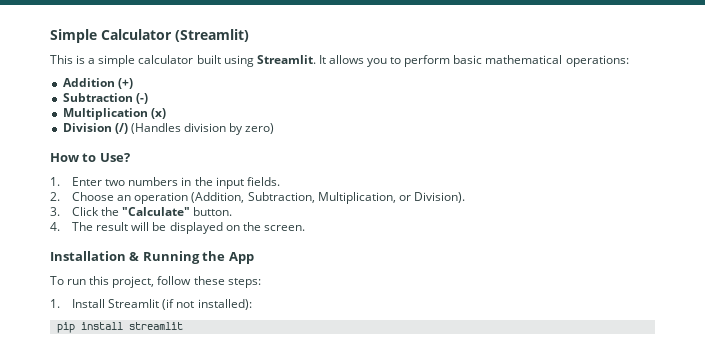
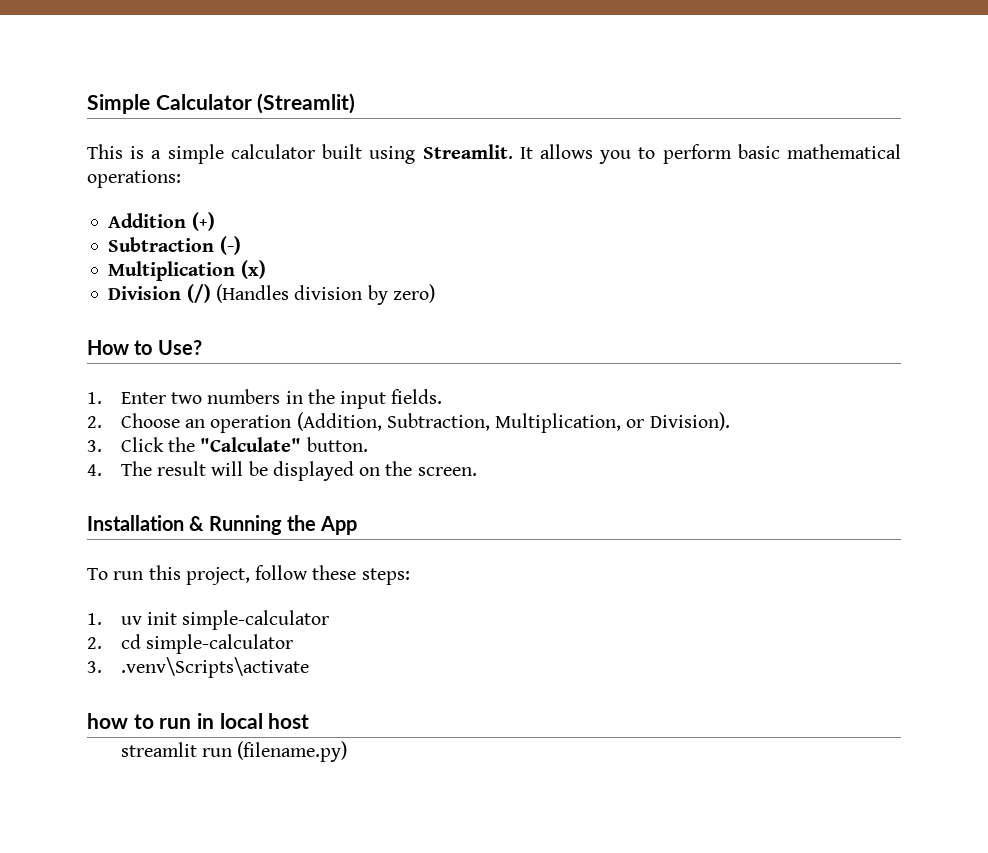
[72,299,252,310] [56,322,183,333] Install Streamlit (if not installed): // pip install streamlit -> [120,610,330,630] [87,634,294,654] [87,657,309,678] [87,713,310,729] [120,741,348,762] uv init simple-calculator // 2. cd simple-calculator // 3. .venv\Scripts\activate // how to run in local host // streamlit run (filename.py)

